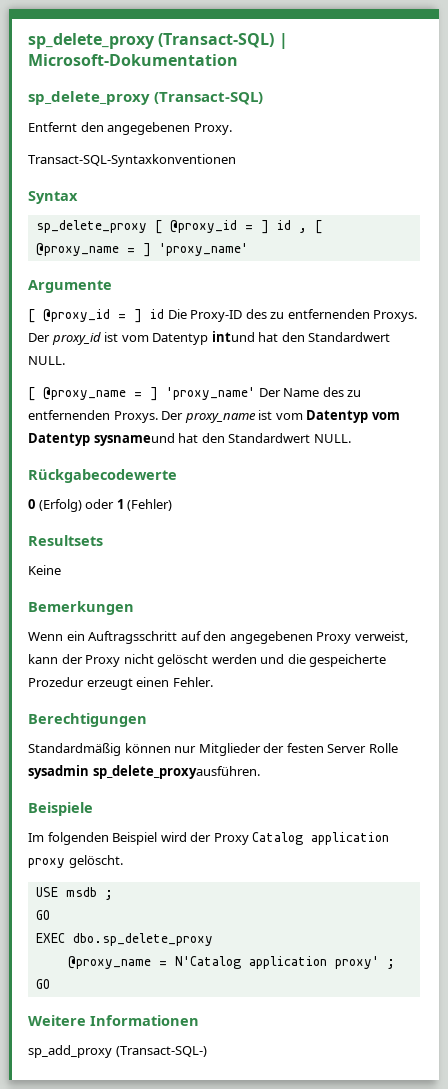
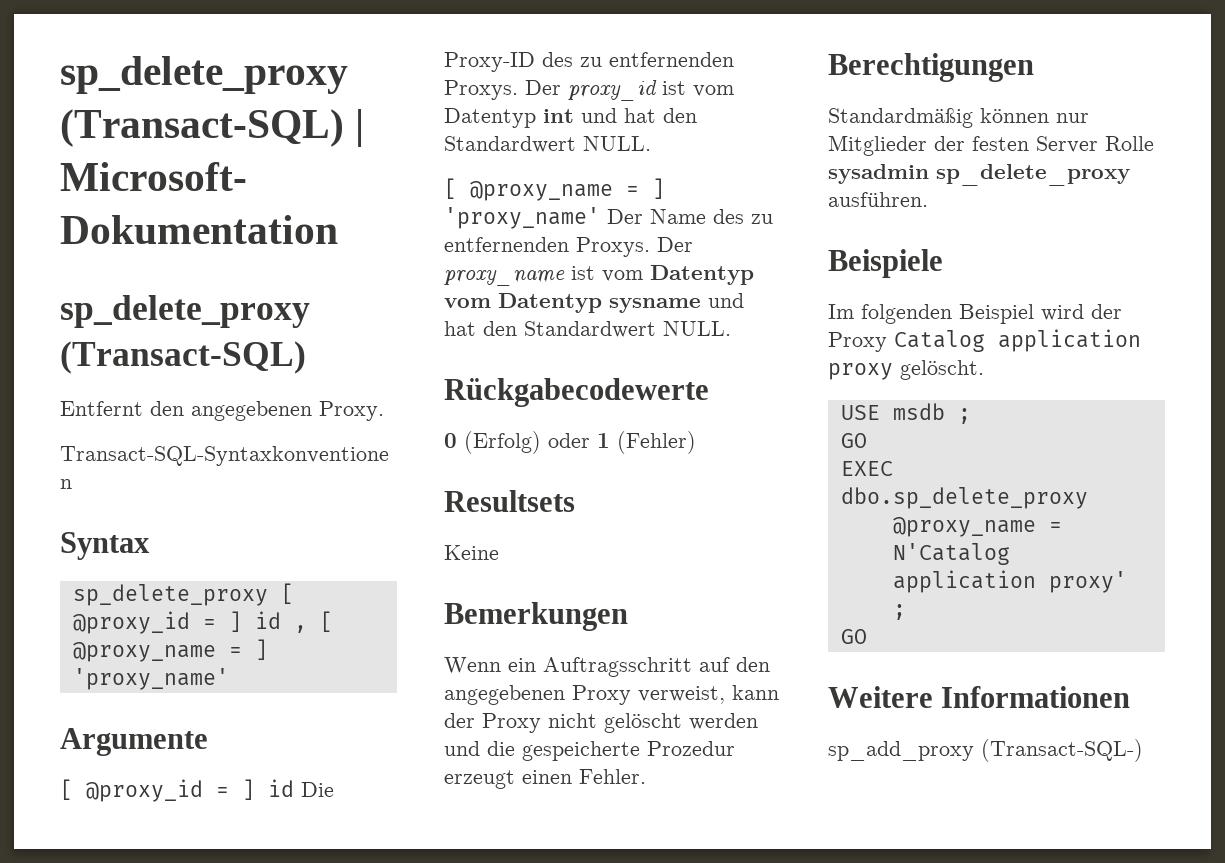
[211,331,255,342] intund -> [543,108,617,123] int und
[93,433,175,446] sysnameund -> [609,293,744,313] sysname und
[92,765,260,779] sp_delete_proxyausführen. -> [936,164,1130,186] [828,192,928,207] sp_delete_proxy ausführen.

